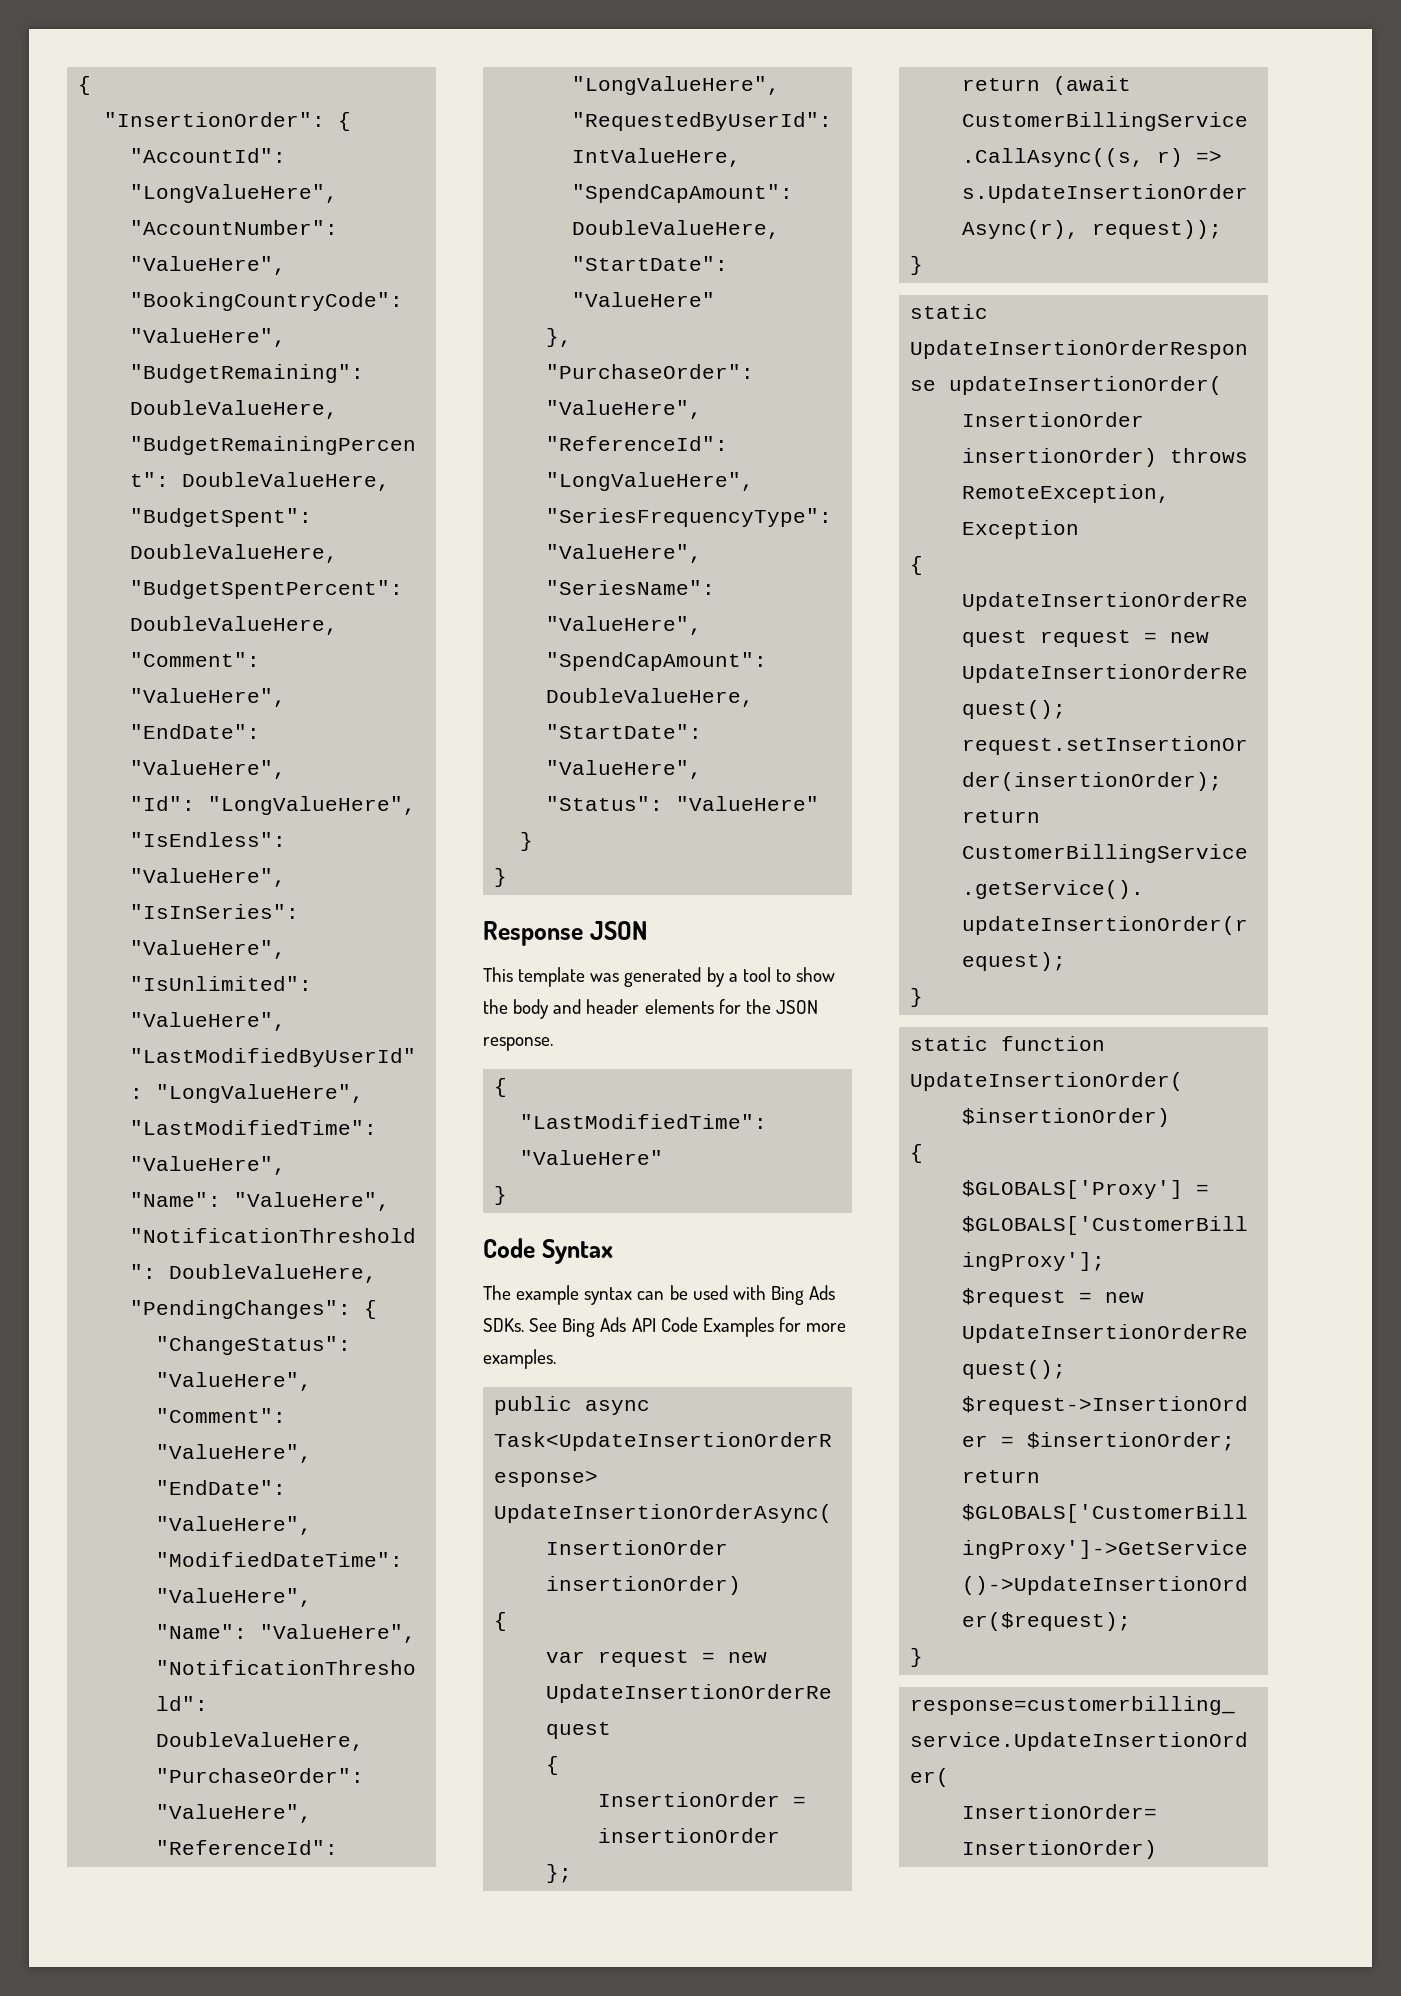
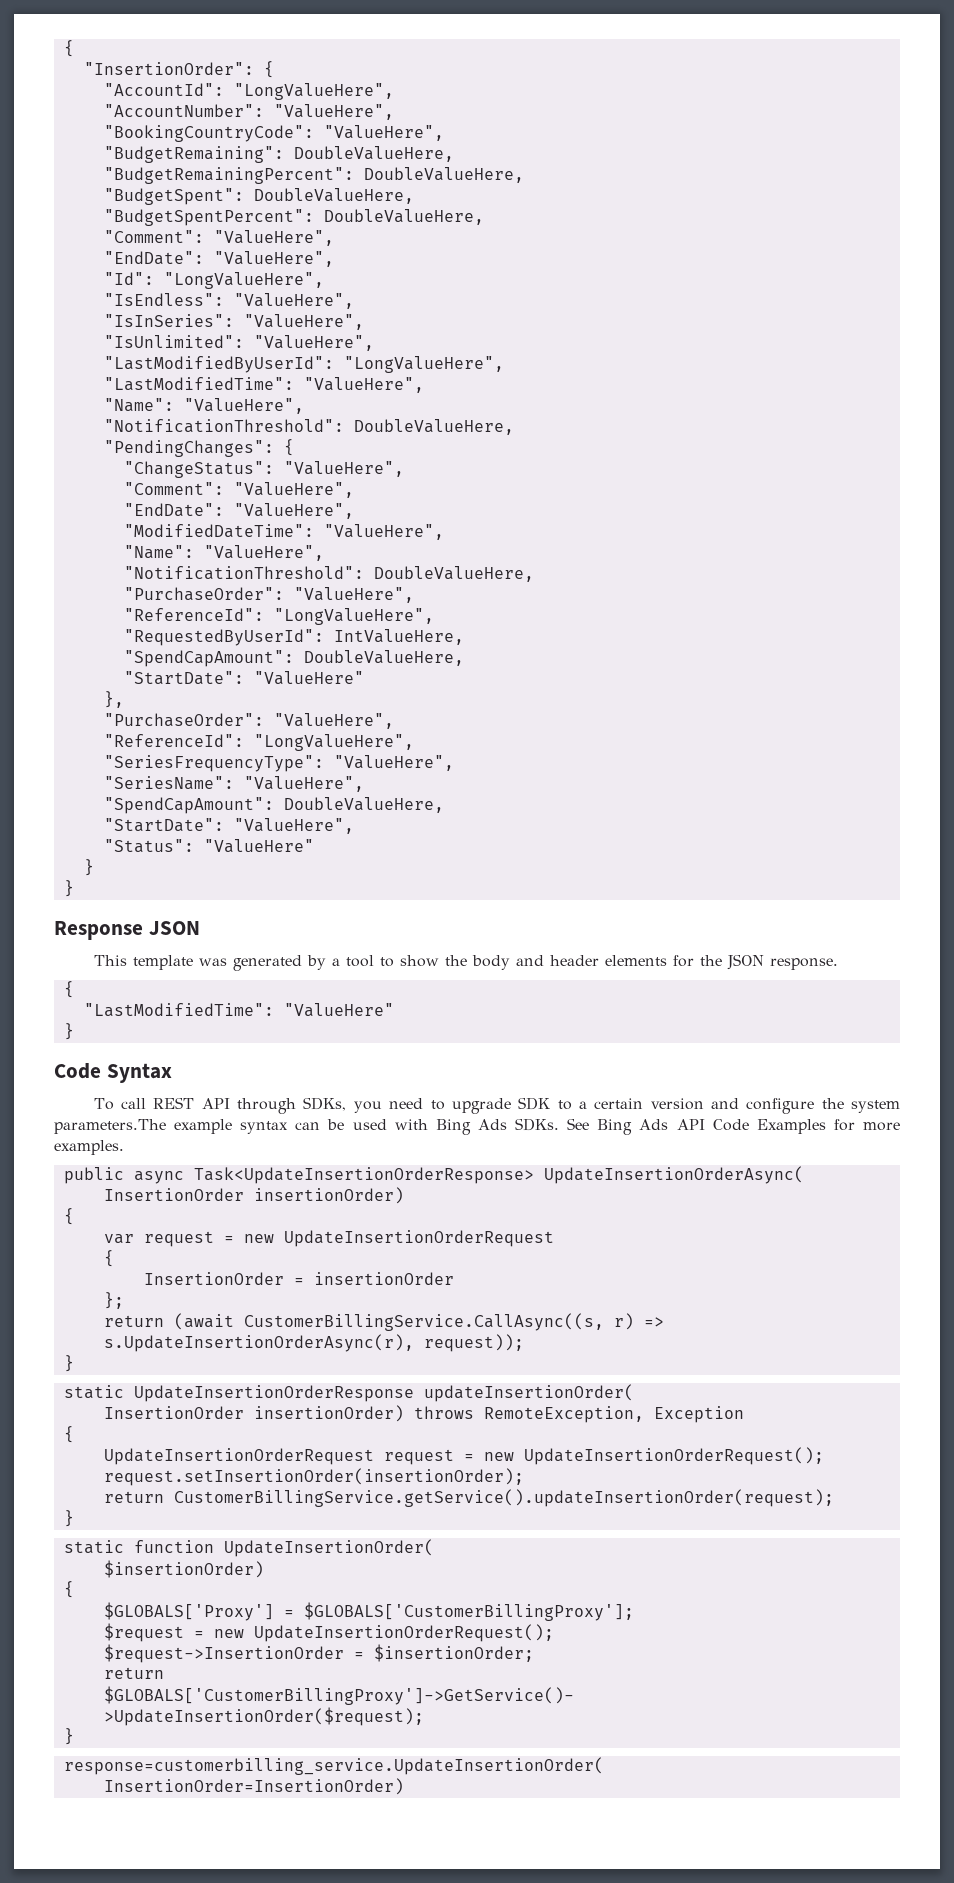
[483,1285,511,1300] The -> [93,1097,901,1114] [54,1119,166,1134] To call REST API through SDKs, you need to upgrade SDK to a certain version and configure the system parameters.The

